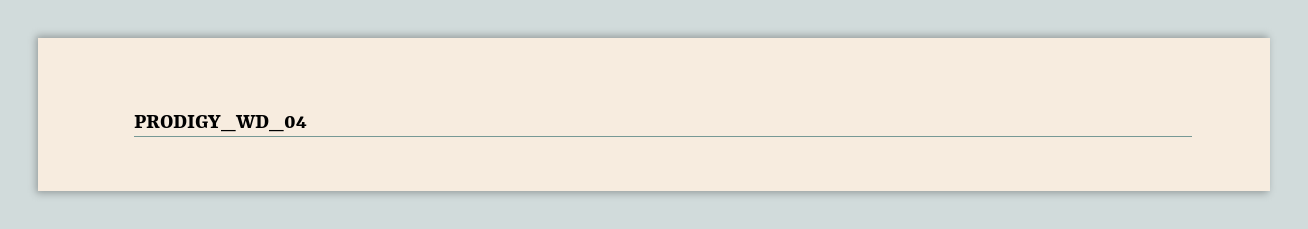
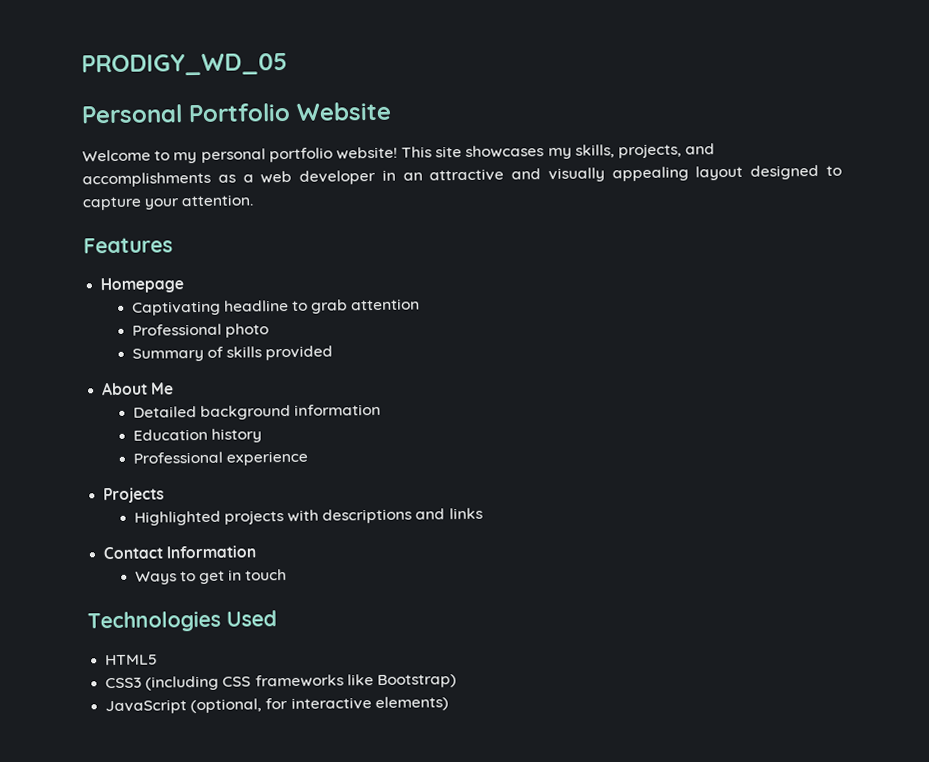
[134,115,307,132] PRODIGY_WD_04 -> [81,52,288,77] [81,101,392,124] [82,143,716,164] [82,164,842,188] [82,194,254,211] [83,237,173,254] [100,277,185,294] [131,298,421,316] [131,323,269,338] [131,345,334,362] [101,381,175,396] [132,403,381,421] [132,428,262,443] [132,450,308,466] [103,487,165,504] [133,507,483,526] [103,545,257,560] [134,569,288,585] [87,610,277,633] [105,654,159,666] [105,674,457,691] [105,696,449,715] PRODIGY_WD_05 // Personal Portfolio Website // Welcome to my personal portfolio website! This site showcases my skills, projects, and accomplishments as a web developer in an attractive and visually appealing layout designed to capture your attention. // Features // Homepage // Captivating headline to grab attention // Professional photo // Summary of skills provided // About Me // Detailed background information // Education history // Professional experience // Projects // Highlighted projects with descriptions and links // Contact Information // Ways to get in touch // Technologies Used // HTML5 // CSS3 (including CSS frameworks like Bootstrap) // JavaScript (optional, for interactive elements)

